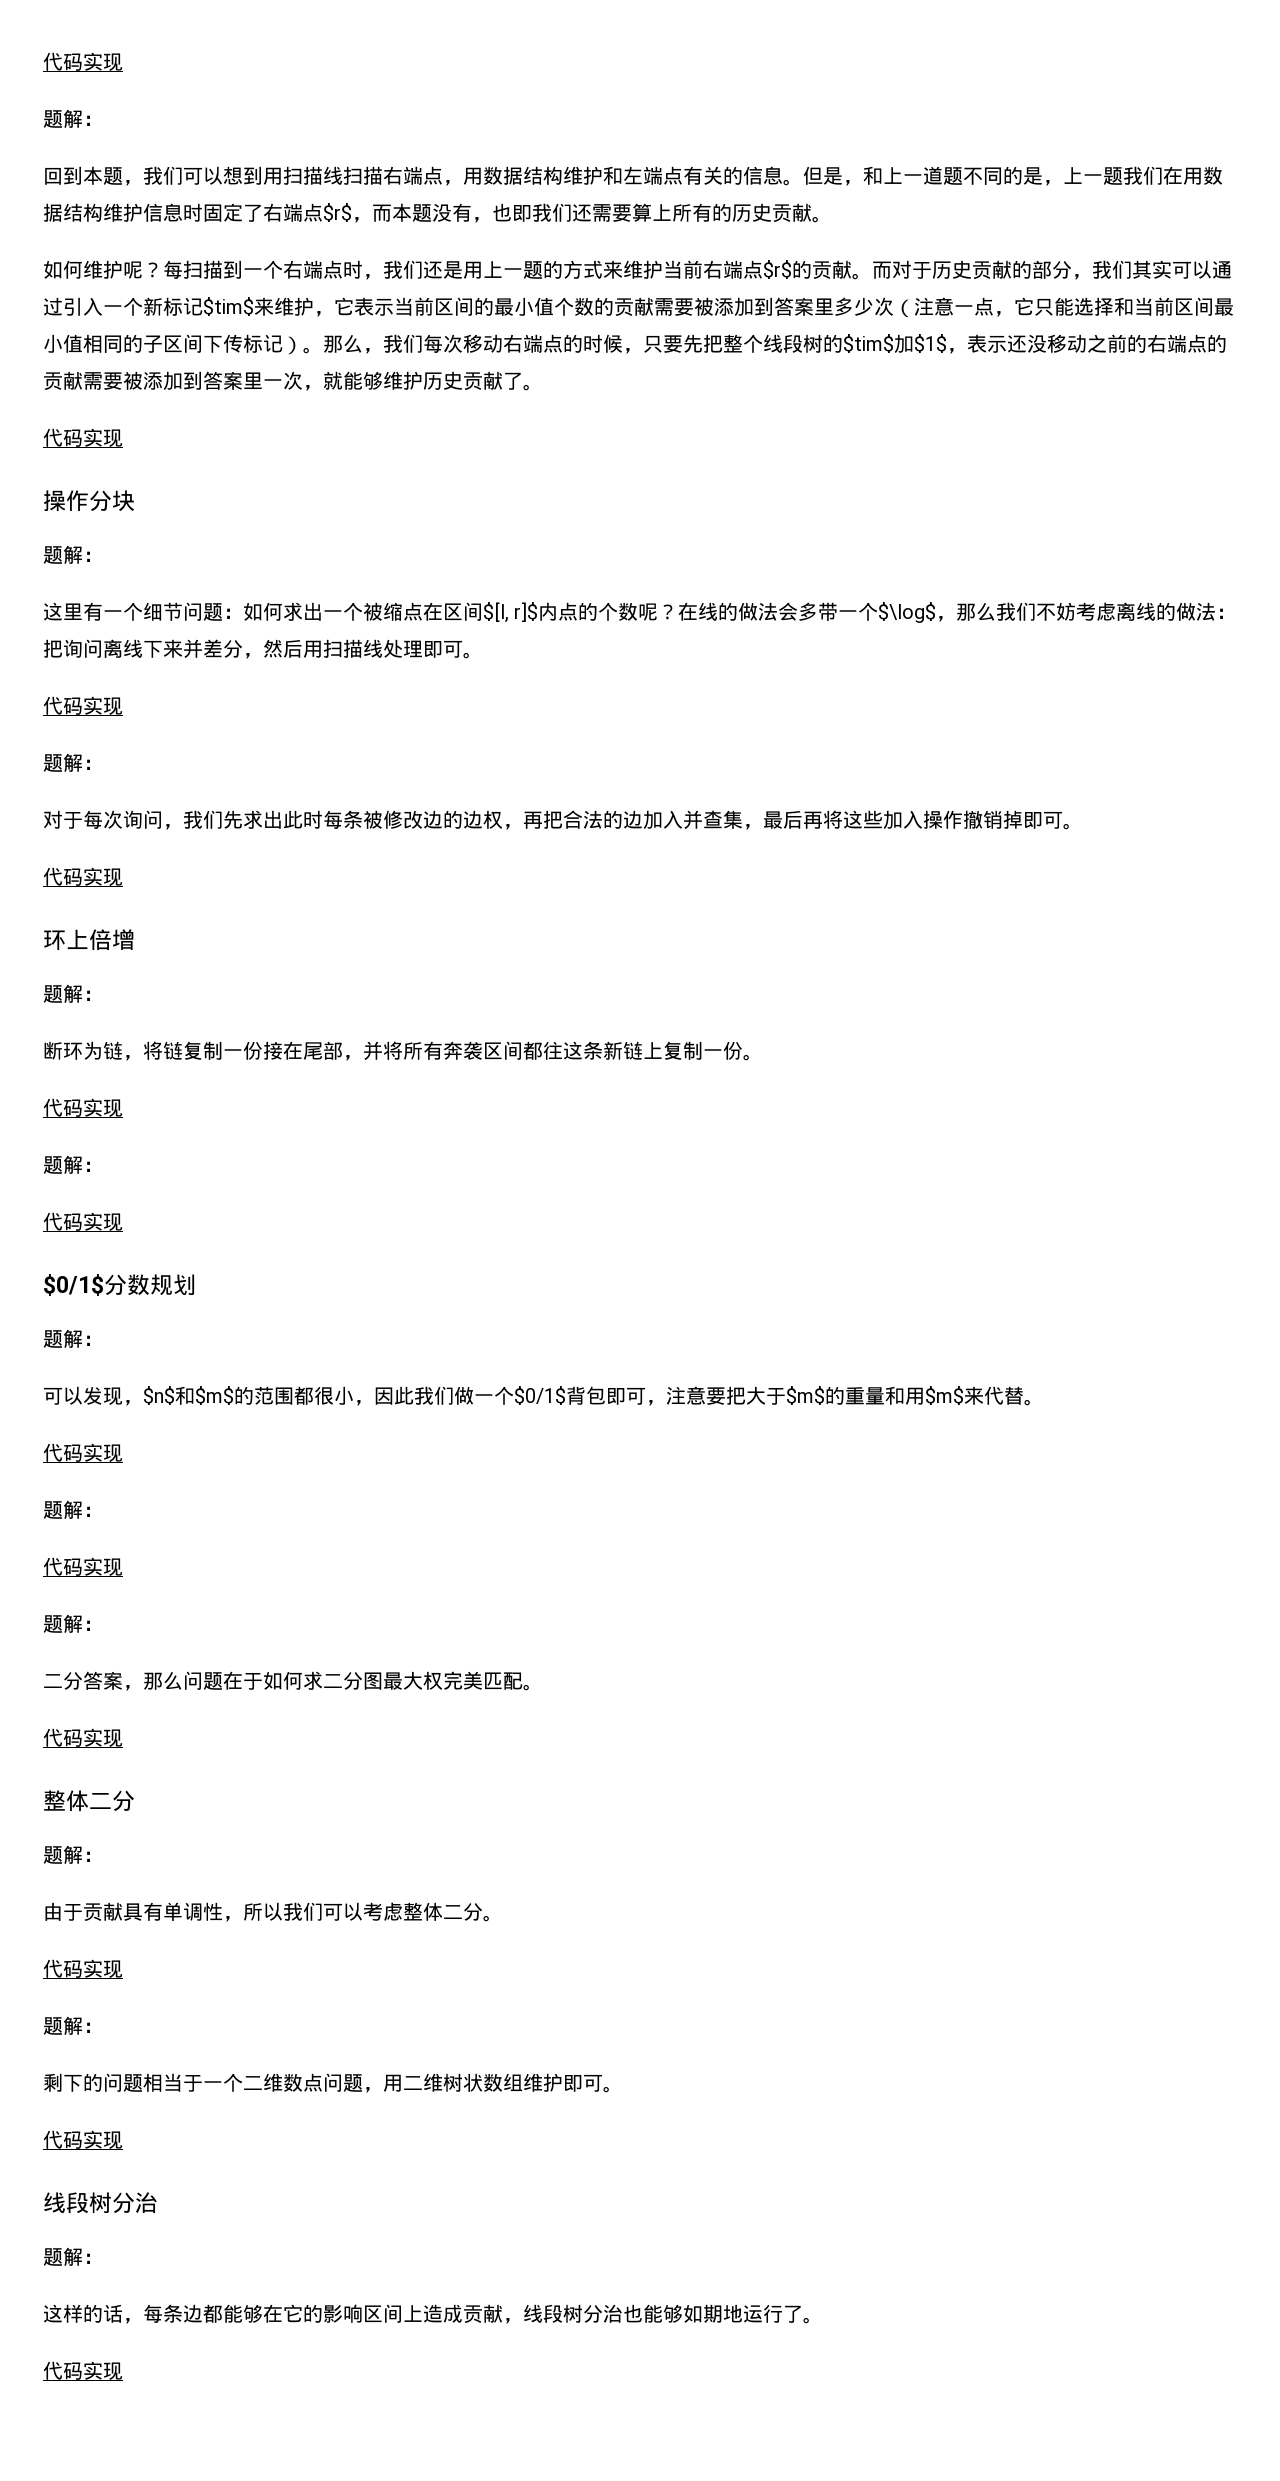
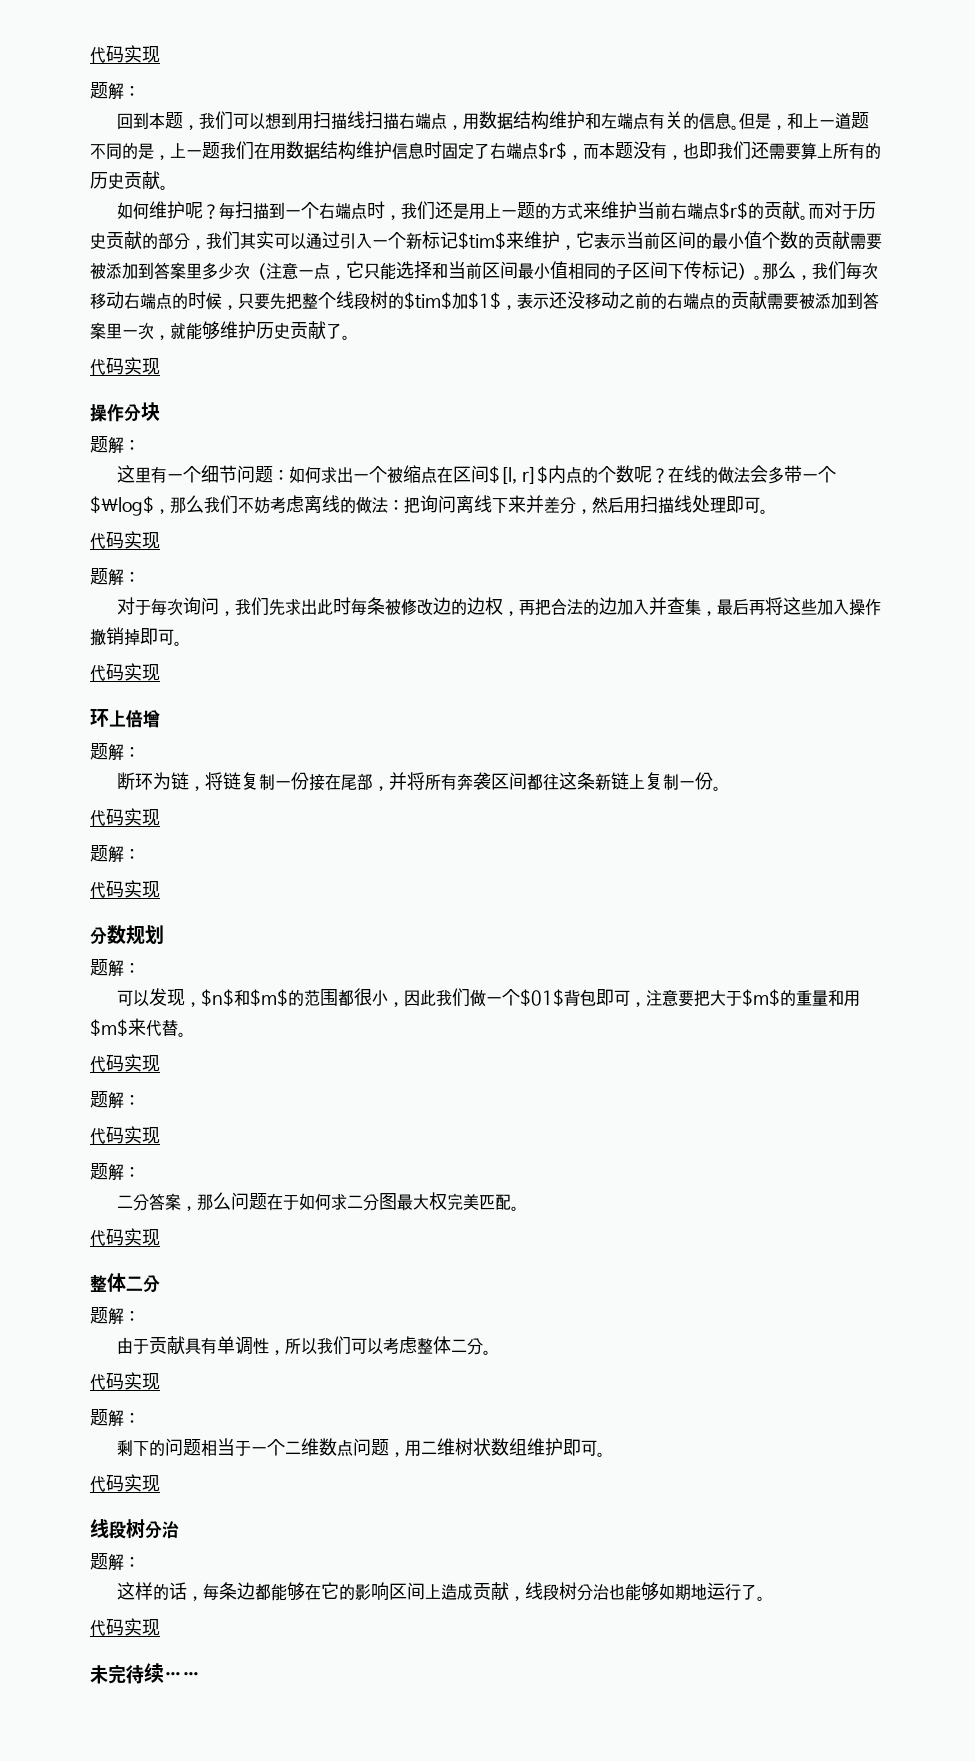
[43,1274,104,1296] $0/1$ -> (160, 889) none
[514,1386,566,1405] $0/1$ -> [520,989,565,1006] $01$
(123, 2371) none -> [90,1663,200,1684] // 未完待续……

